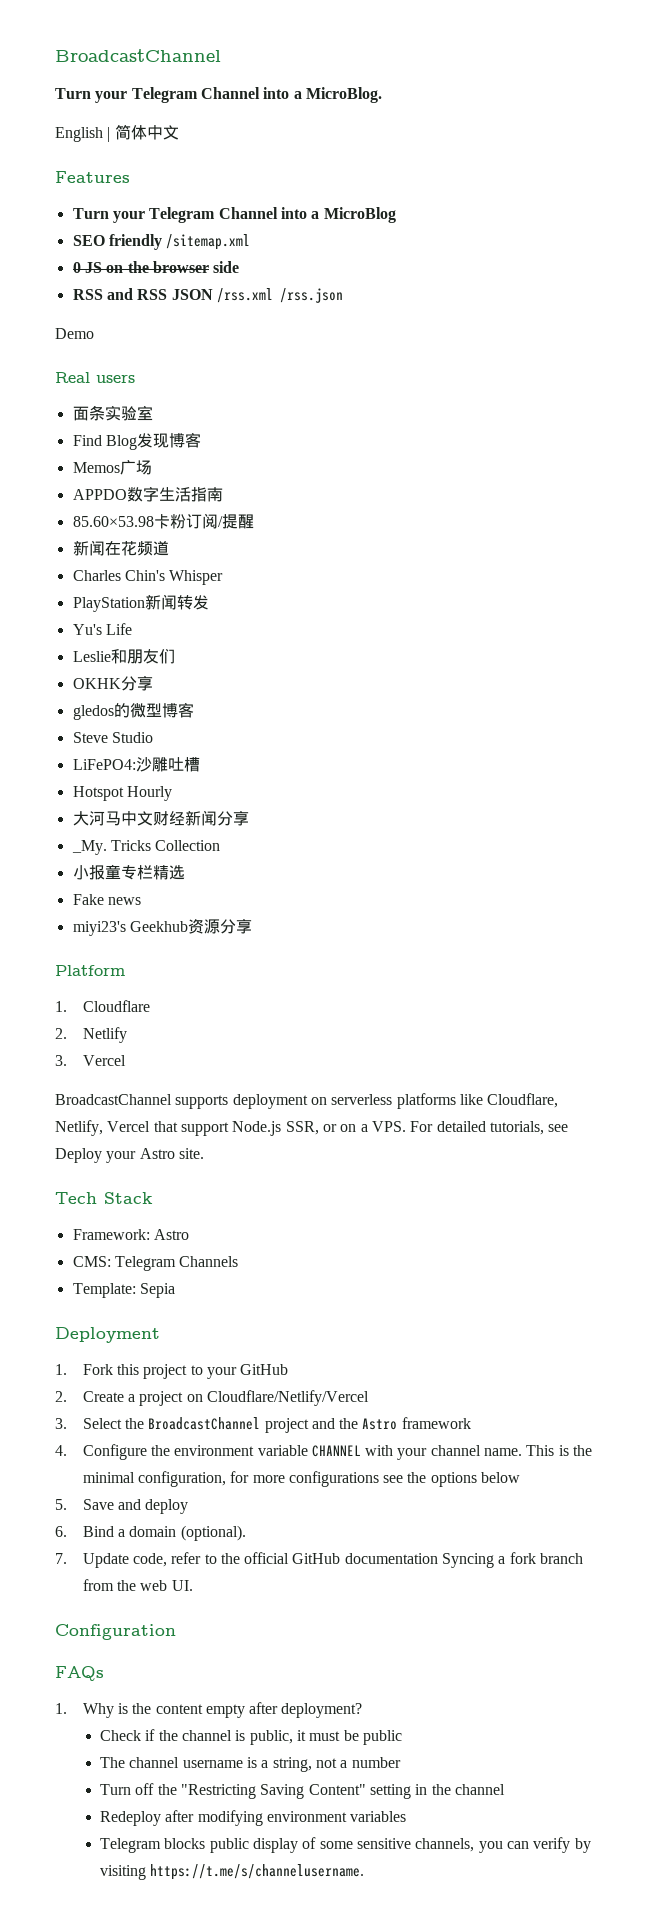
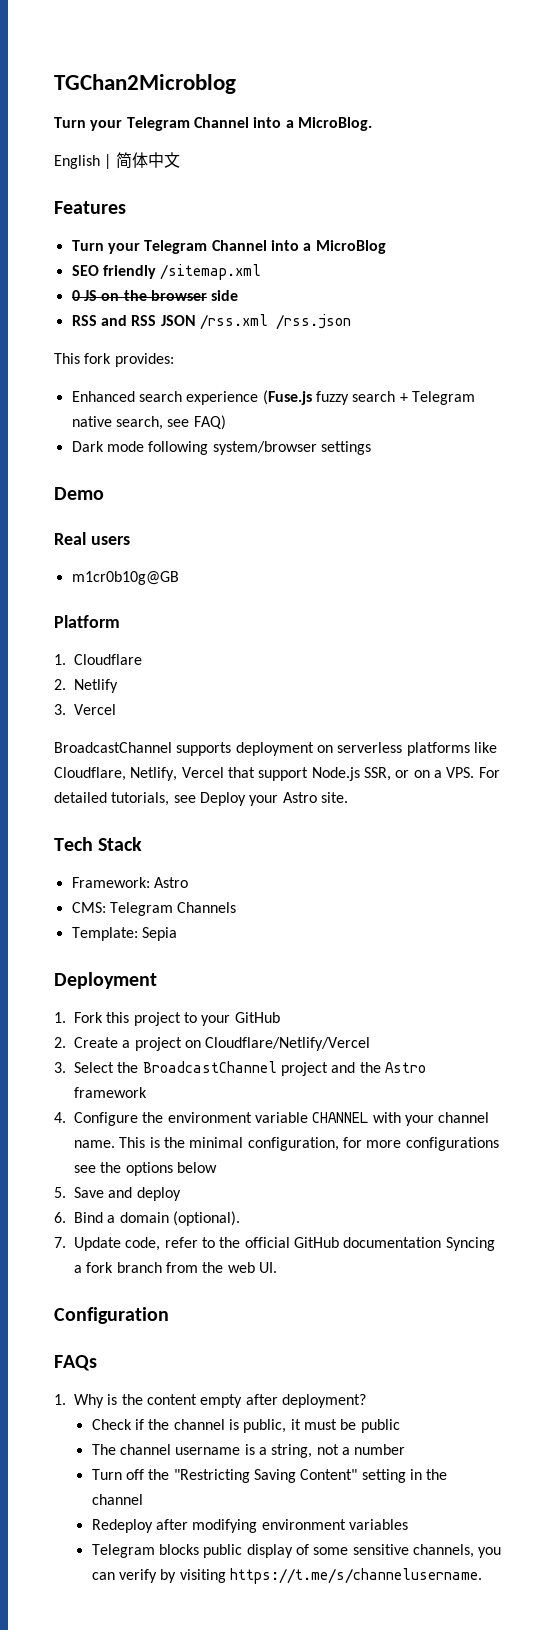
[55,49,221,62] BroadcastChannel -> [54,74,236,94] TGChan2Microblog
[55,328,94,339] [55,372,135,383] [72,405,153,421] [72,432,201,450] [72,460,152,475] [72,486,223,502] [72,513,254,529] [72,540,169,556] [72,570,224,585] [72,594,209,612] [72,623,132,635] [72,649,175,664] [72,676,153,691] [72,702,194,720] [72,732,153,743] [72,757,200,772] [72,786,172,801] [72,810,249,826] [71,840,221,855] [72,864,185,880] [72,894,141,905] [72,919,252,936] Demo // Real users // 面条实验室 // Find Blog发现博客 // Memos广场 // APPDO数字生活指南 // 85.60×53.98卡粉订阅/提醒 // 新闻在花频道 // Charles Chin's Whisper // PlayStation新闻转发 // Yu's Life // Leslie和朋友们 // OKHK分享 // gledos的微型博客 // Steve Studio // LiFePO4:沙雕吐槽 // Hotspot Hourly // 大河马中文财经新闻分享 // _My. Tricks Collection // 小报童专栏精选 // Fake news // miyi23's Geekhub资源分享 -> [54,353,174,367] [71,390,475,405] [71,415,226,430] [71,441,371,455] [54,487,104,500] [54,532,130,545] [71,571,179,585] This fork provides: // Enhanced search experience (Fuse.js fuzzy search + Telegram native search, see FAQ) // Dark mode following system/browser settings // Demo // Real users // m1cr0b10g@GB

